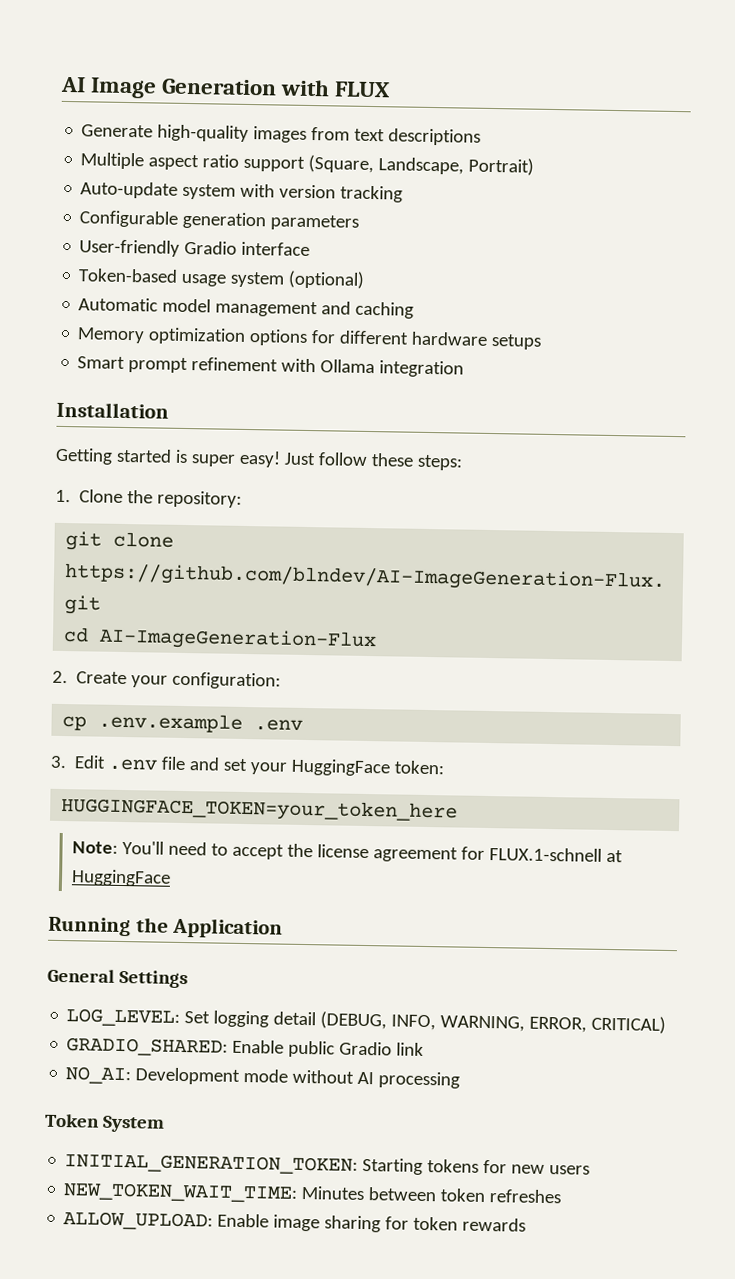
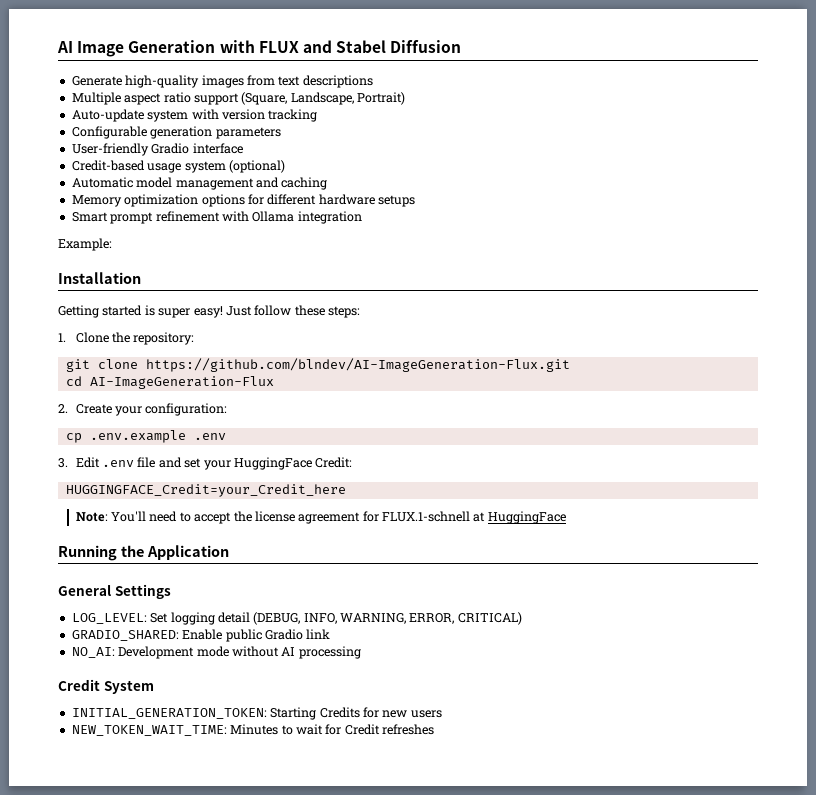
(392, 89) none -> [302,40,462,53] and Stabel Diffusion
[78,268,179,283] Token-based -> [71,160,145,171] Credit-based
(465, 369) none -> [58,238,112,251] // Example:
[394,760,446,775] [61,796,459,823] token: // HUGGINGFACE_TOKEN=your_token_here -> [315,457,353,468] [65,484,346,497] Credit: // HUGGINGFACE_Credit=your_Credit_here
[44,1113,100,1128] Token -> [58,679,100,691] Credit
[427,1159,480,1173] tokens -> [319,707,360,718] Credits
[368,1187,562,1204] [63,1211,527,1233] between token refreshes // ALLOW_UPLOAD: Enable image sharing for token rewards -> [281,724,434,735] to wait for Credit refreshes

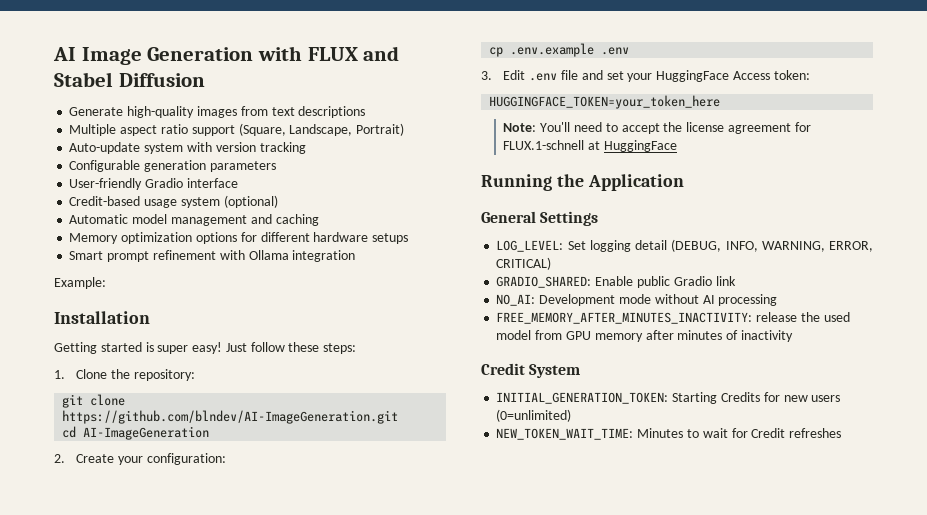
[145,358,570,372] https://github.com/blndev/AI-ImageGeneration-Flux.git -> [62,410,399,424] https://github.com/blndev/AI-ImageGeneration.git
[89,376,274,389] AI-ImageGeneration-Flux -> [83,426,210,440] AI-ImageGeneration
[315,457,353,468] [65,484,346,497] Credit: // HUGGINGFACE_Credit=your_Credit_here -> [732,70,810,80] [489,95,721,109] Access token: // HUGGINGFACE_TOKEN=your_token_here
(361, 652) none -> [496,312,850,324] [496,330,793,342] // FREE_MEMORY_AFTER_MINUTES_INACTIVITY: release the used model from GPU memory after minutes of inactivity
(442, 714) none -> [496,409,572,422] (0=unlimited)

